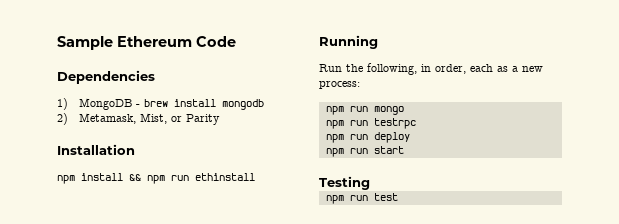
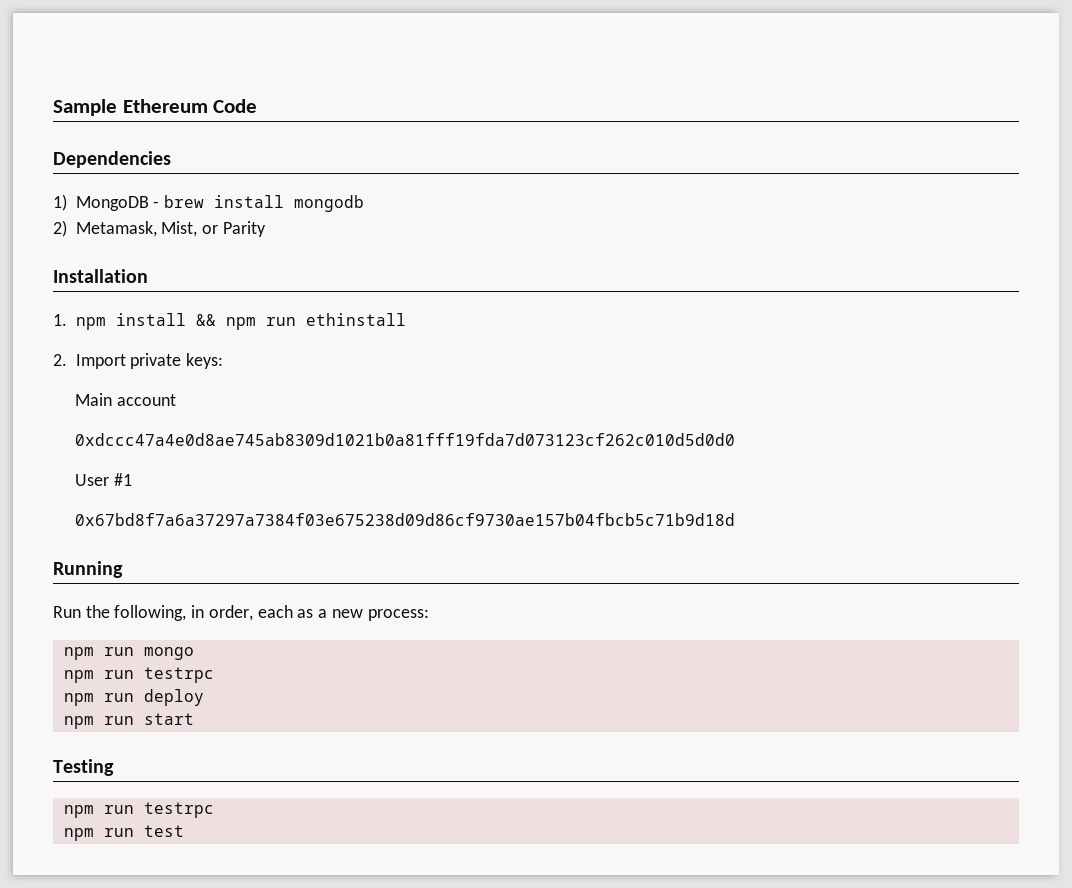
(135, 149) none -> [53,314,67,326] 1.
(255, 177) none -> [53,353,224,369] [75,393,176,406] [75,433,736,446] [75,473,132,486] [75,513,736,526] // 2. Import private keys: // Main account // 0xdccc47a4e0d8ae745ab8309d1021b0a81fff19fda7d073123cf262c010d5d0d0 // User #1 // 0x67bd8f7a6a37297a7384f03e675238d09d86cf9730ae157b04fbcb5c71b9d18d
(370, 183) none -> [63,802,214,818] // npm run testrpc

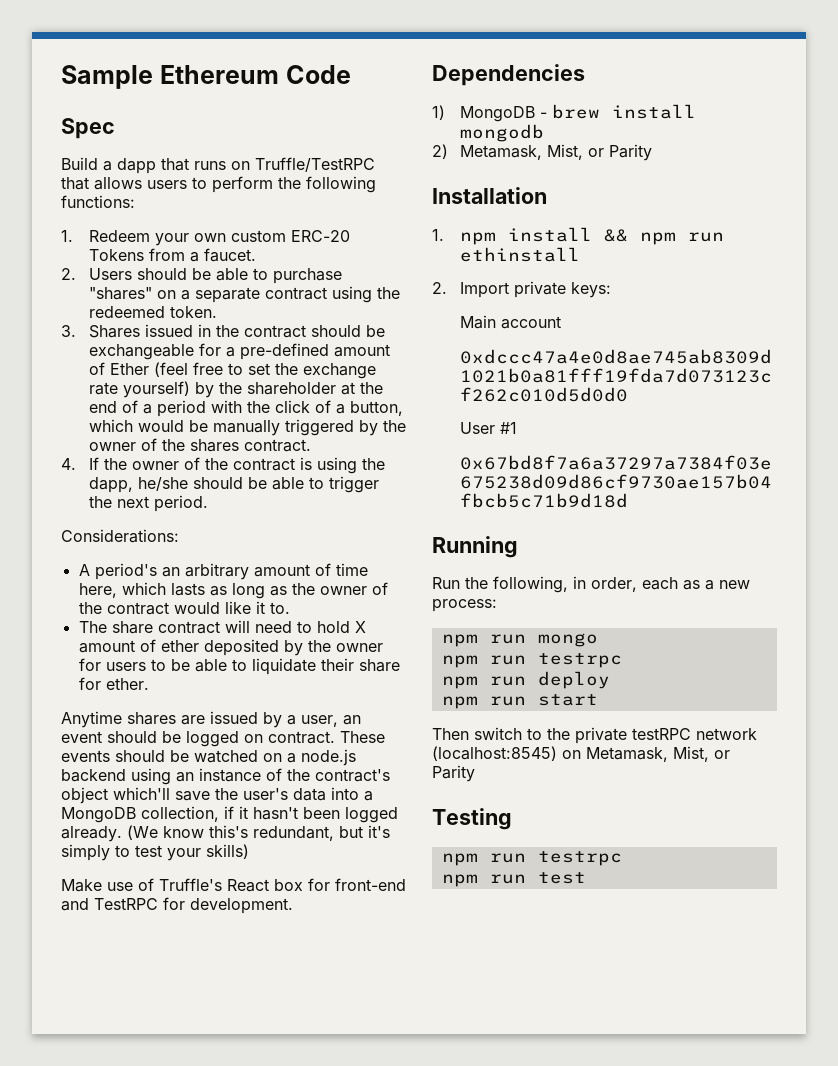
(258, 106) none -> [61,118,115,139] [61,157,375,174] [61,176,376,193] [61,195,135,208] [61,230,350,246] [88,248,256,262] [61,268,342,284] [88,286,400,303] [88,306,217,318] [61,324,385,338] [88,343,390,360] [88,362,376,379] [88,381,383,398] [88,400,403,417] [88,419,406,436] [88,438,311,452] [61,457,385,474] [88,476,379,493] [88,495,208,512] [61,529,179,543] [78,563,368,580] [78,582,388,599] [78,601,290,615] [78,620,366,634] [78,639,383,656] [78,658,400,675] [78,677,149,690] [61,711,361,728] [61,731,385,747] [61,749,356,766] [61,768,390,785] [61,787,373,804] [61,806,398,823] [61,825,390,842] [61,844,249,861] [61,878,406,892] [61,897,293,914] // Spec // Build a dapp that runs on Truffle/TestRPC that allows users to perform the following functions: // 1. Redeem your own custom ERC-20 Tokens from a faucet. // 2. Users should be able to purchase "shares" on a separate contract using the redeemed token. // 3. Shares issued in the contract should be exchangeable for a pre-defined amount of Ether (feel free to set the exchange rate yourself) by the shareholder at the end of a period with the click of a button, which would be manually triggered by the owner of the shares contract. // 4. If the owner of the contract is using the dapp, he/she should be able to trigger the next period. // Considerations: // A period's an arbitrary amount of time here, which lasts as long as the owner of the contract would like it to. // The share contract will need to hold X amount of ether deposited by the owner for users to be able to liquidate their share for ether. // Anytime shares are issued by a user, an event should be logged on contract. These events should be watched on a node.js backend using an instance of the contract's object which'll save the user's data into a MongoDB collection, if it hasn't been logged already. (We know this's redundant, but it's simply to test your skills) // Make use of Truffle's React box for front-end and TestRPC for development.
(194, 719) none -> [432,727,757,744] [432,746,730,762] [432,765,475,782] // Then switch to the private testRPC network (localhost:8545) on Metamask, Mist, or Parity

